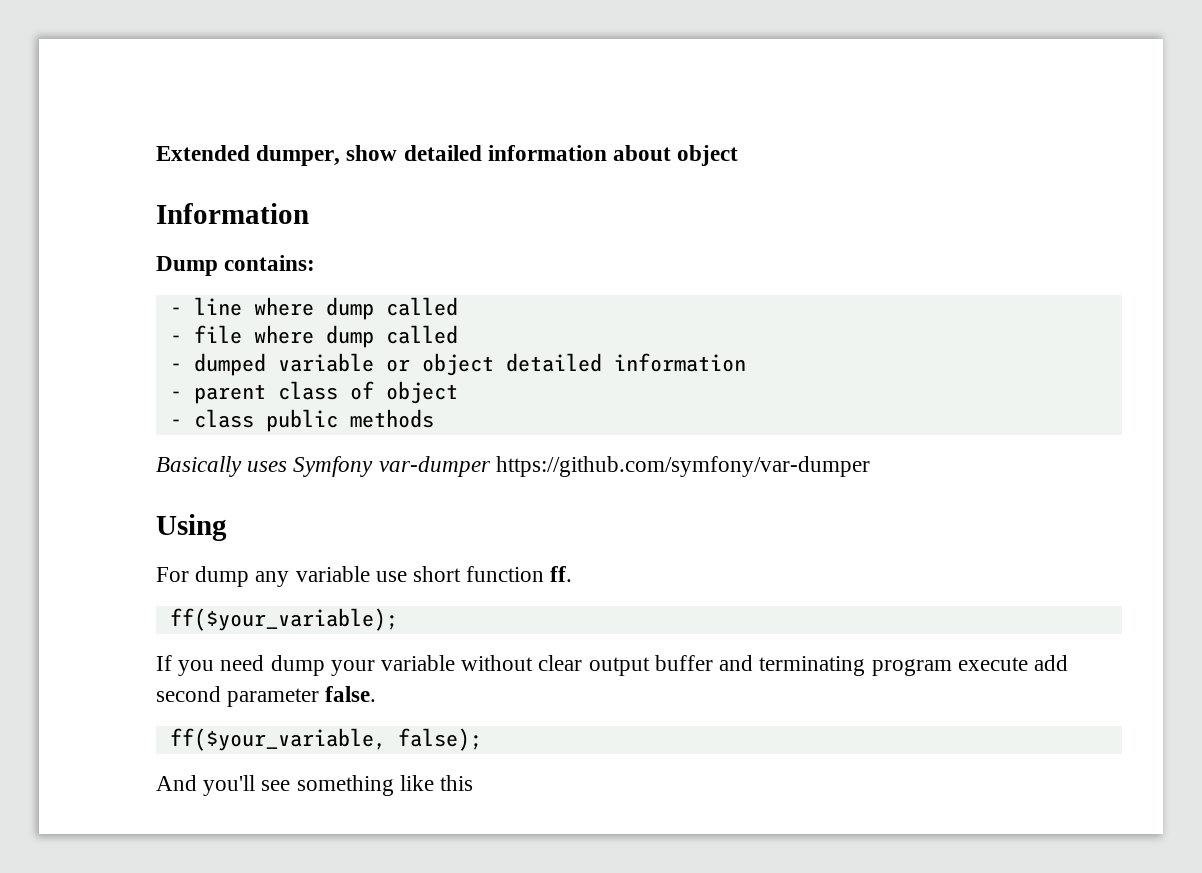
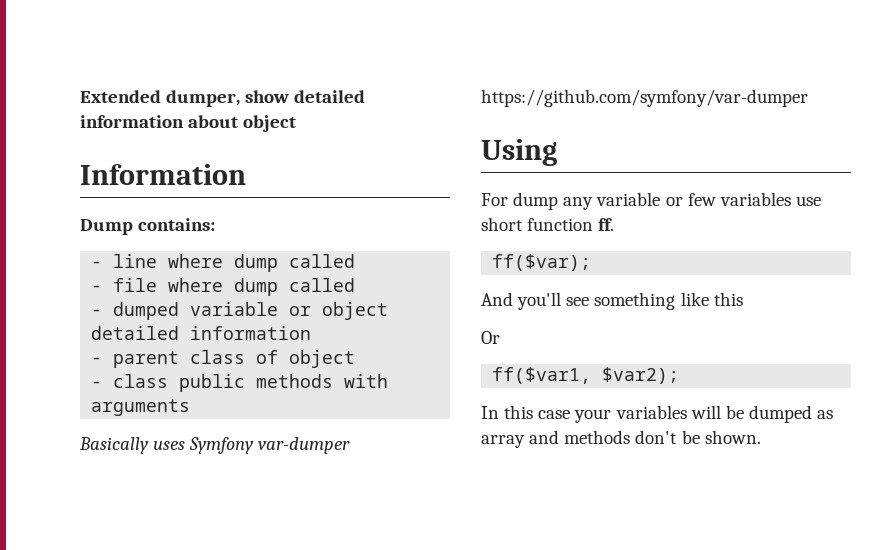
(434, 418) none -> [344,374,389,388] [91,399,191,416] with arguments
(370, 574) none -> [665,192,791,206] or few variables
[169,608,398,631] [156,655,1068,676] [156,686,377,707] [169,728,482,751] ff($your_variable); // If you need dump your variable without clear output buffer and terminating program execute add second parameter false. // ff($your_variable, false); -> [492,254,592,271] ff($var);
(474, 783) none -> [481,331,500,344] [492,367,680,384] [481,405,834,423] [481,430,761,448] // Or // ff($var1, $var2); // In this case your variables will be dumped as array and methods don't be shown.

